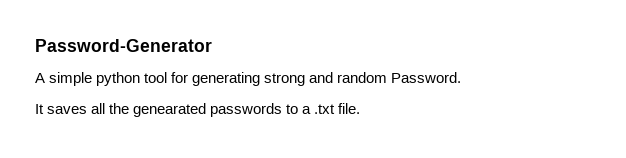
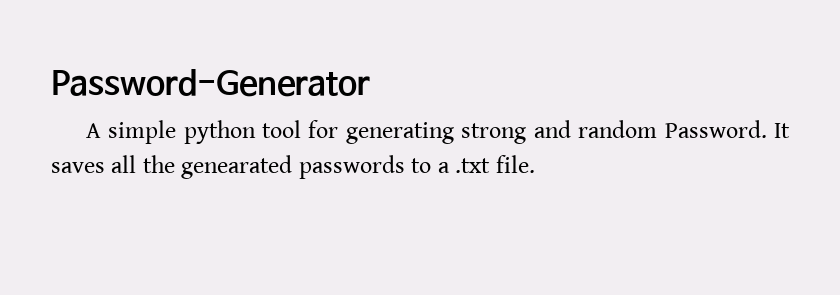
(462, 77) // -> (767, 129) none

